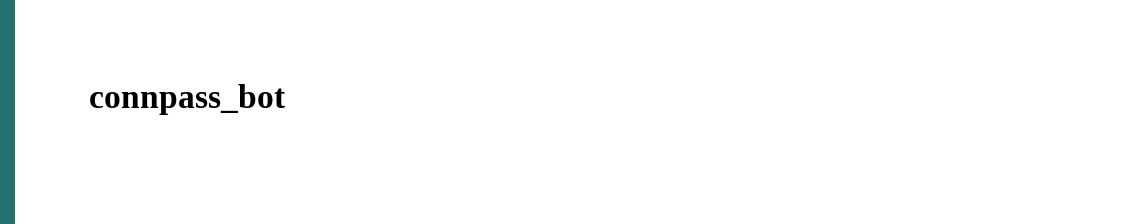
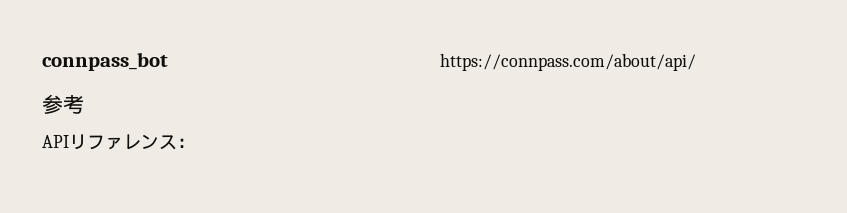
(286, 99) none -> [42,94,84,114] [42,134,195,150] [440,53,696,71] // 参考 // APIリファレンス：https://connpass.com/about/api/

